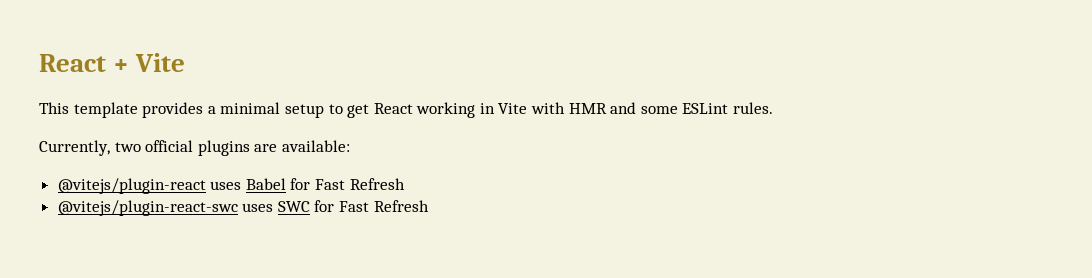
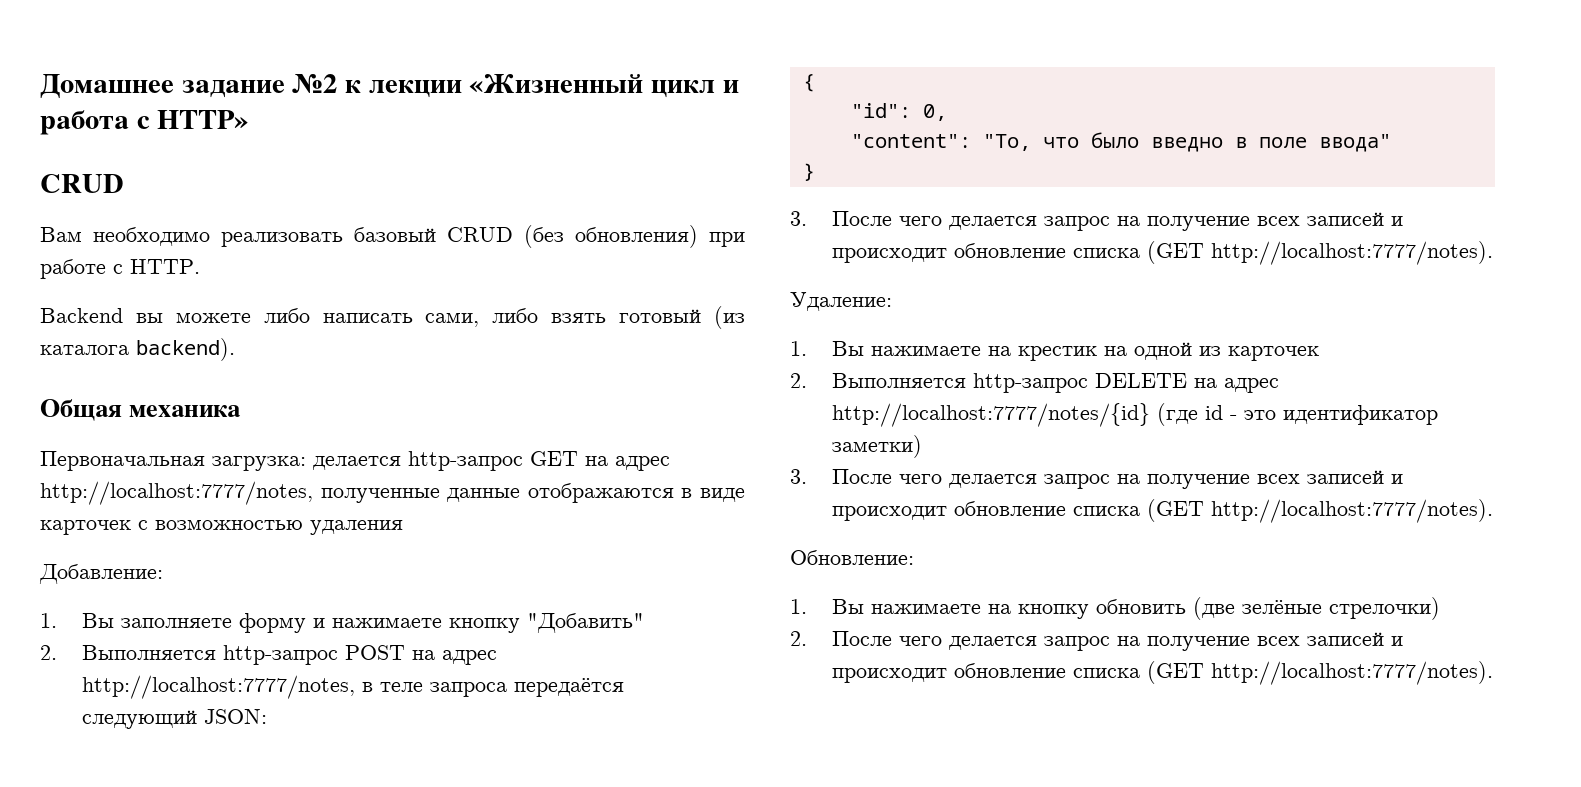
[39,53,186,72] [39,102,774,118] [39,140,350,156] [57,178,405,194] [57,200,429,216] React + Vite // This template provides a minimal setup to get React working in Vite with HMR and some ESLint rules. // Currently, two official plugins are available: // @vitejs/plugin-react uses Babel for Fast Refresh // @vitejs/plugin-react-swc uses SWC for Fast Refresh -> [40,74,739,99] [40,110,249,135] [40,174,124,193] [40,225,745,248] [40,259,200,279] [40,306,746,329] [40,338,235,361] [40,399,242,421] [40,451,670,471] [40,481,746,505] [40,520,403,535] [39,564,163,584] [40,613,645,633] [40,645,498,665] [82,675,625,699] [82,709,268,729] [802,74,815,92] [850,103,947,121] [850,132,1391,152] [802,163,815,181] [790,211,1404,231] [832,241,1494,265] [790,292,892,311] [790,341,1320,361] [790,373,1280,393] [832,403,1439,427] [832,435,923,458] [790,469,1404,489] [832,499,1494,523] [790,550,914,565] [790,597,1441,620] [790,631,1404,651] [832,661,1494,685] Домашнее задание №2 к лекции «Жизненный цикл и работа с HTTP» // CRUD // Вам необходимо реализовать базовый CRUD (без обновления) при работе с HTTP. // Backend вы можете либо написать сами, либо взять готовый (из каталога backend). // Общая механика // Первоначальная загрузка: делается http-запрос GET на адрес http://localhost:7777/notes, полученные данные отображаются в виде карточек с возможностью удаления // Добавление: // 1. Вы заполняете форму и нажимаете кнопку "Добавить" // 2. Выполняется http-запрос POST на адрес http://localhost:7777/notes, в теле запроса передаётся следующий JSON: // { // "id": 0, // "content": "То, что было введно в поле ввода" // } // 3. После чего делается запрос на получение всех записей и происходит обновление списка (GET http://localhost:7777/notes). // Удаление: // 1. Вы нажимаете на крестик на одной из карточек // 2. Выполняется http-запрос DELETE на адрес http://localhost:7777/notes/{id} (где id - это идентификатор заметки) // 3. После чего делается запрос на получение всех записей и происходит обновление списка (GET http://localhost:7777/notes). // Обновление: // 1. Вы нажимаете на кнопку обновить (две зелёные стрелочки) // 2. После чего делается запрос на получение всех записей и происходит обновление списка (GET http://localhost:7777/notes).

